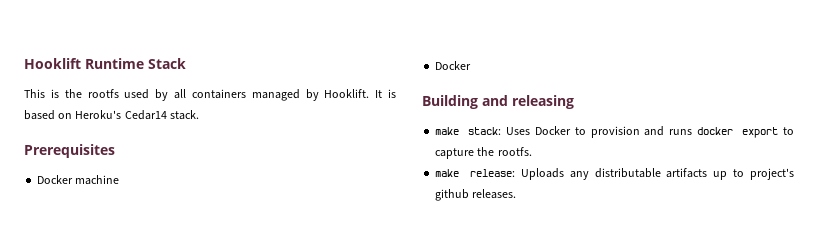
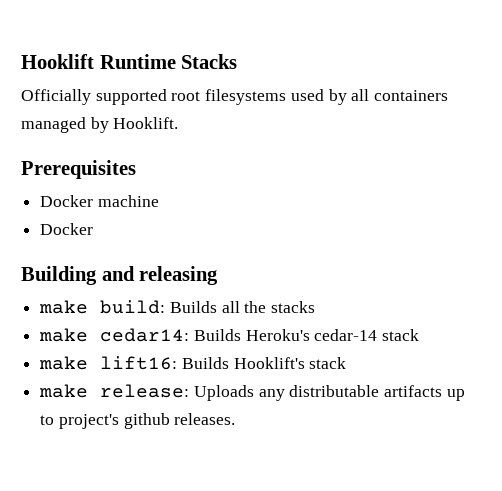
[148,58,186,69] [24,89,119,98] Stack // This is the rootfs -> [181,54,238,69] [21,89,287,105] Stacks // Officially supported root filesystems
[375,89,396,98] [24,110,199,120] It is based on Heroku's Cedar14 stack. -> (179, 123) none
[468,126,794,138] [435,147,532,159] stack: Uses Docker to provision and runs docker export to capture the rootfs. -> [100,300,316,314] [39,328,420,342] [39,356,347,370] build: Builds all the stacks // make cedar14: Builds Heroku's cedar-14 stack // make lift16: Builds Hooklift's stack

